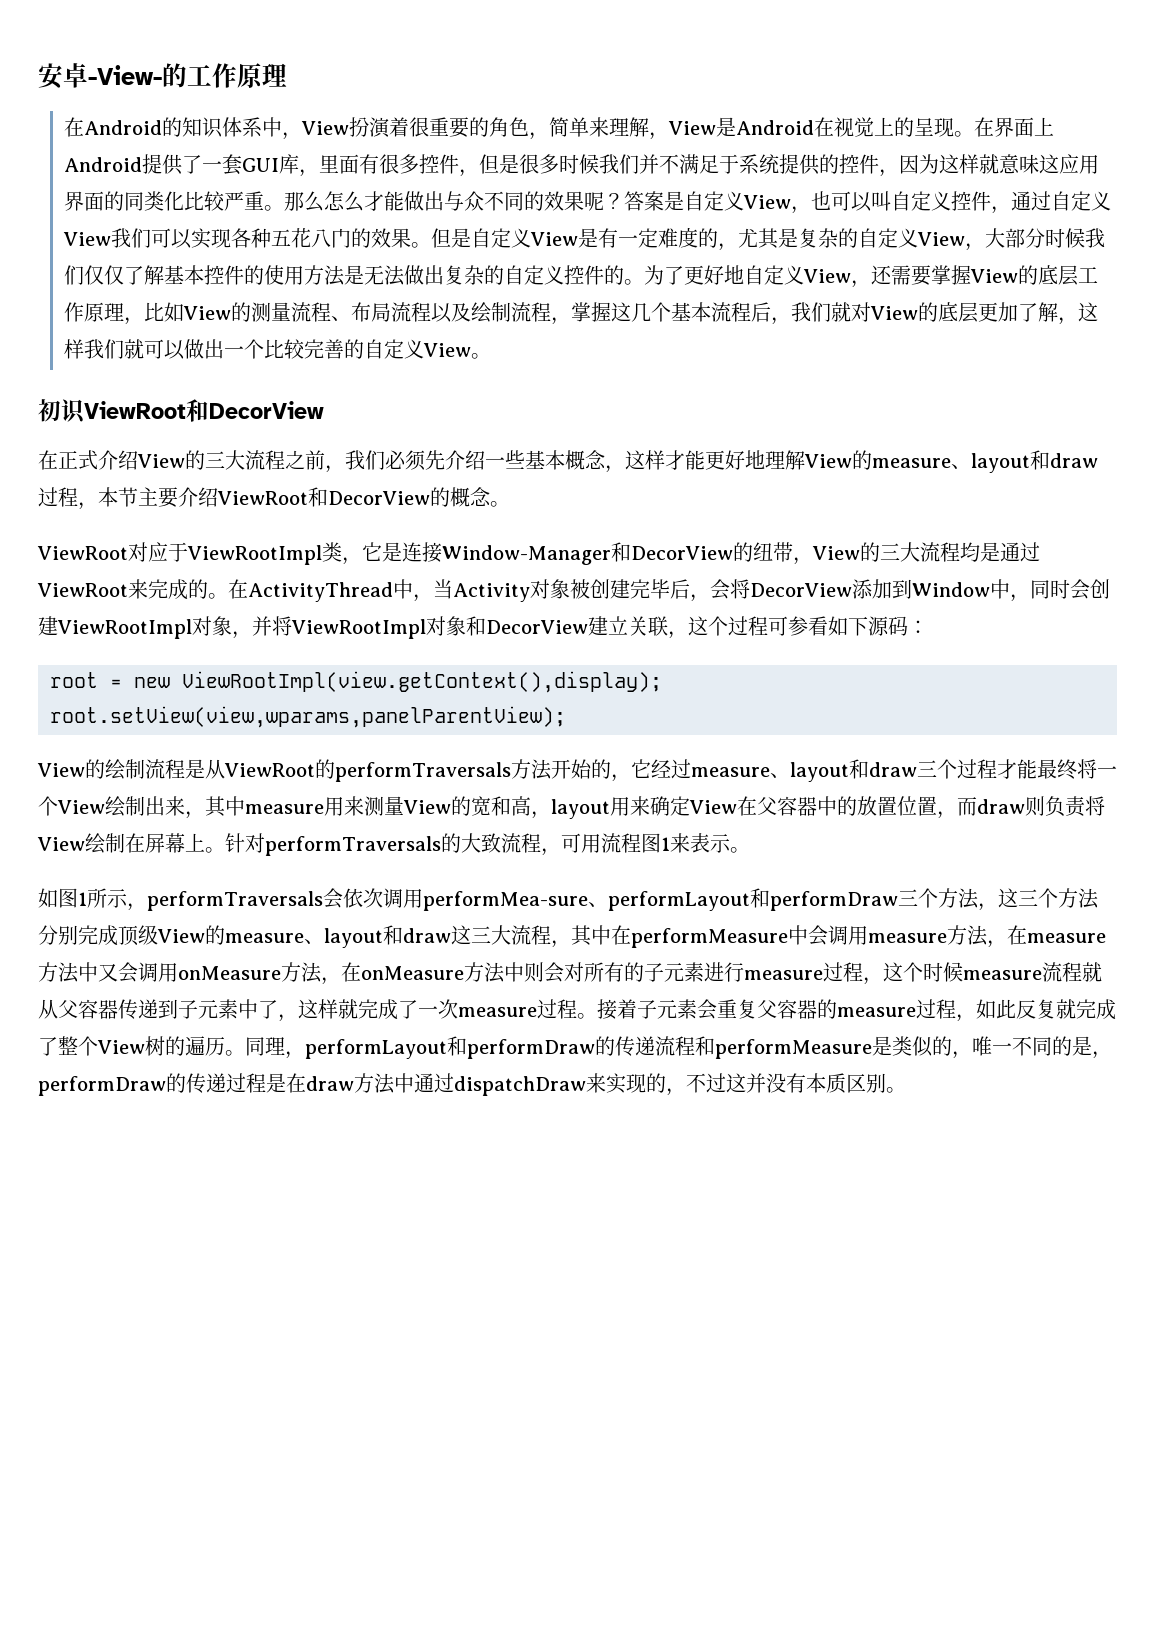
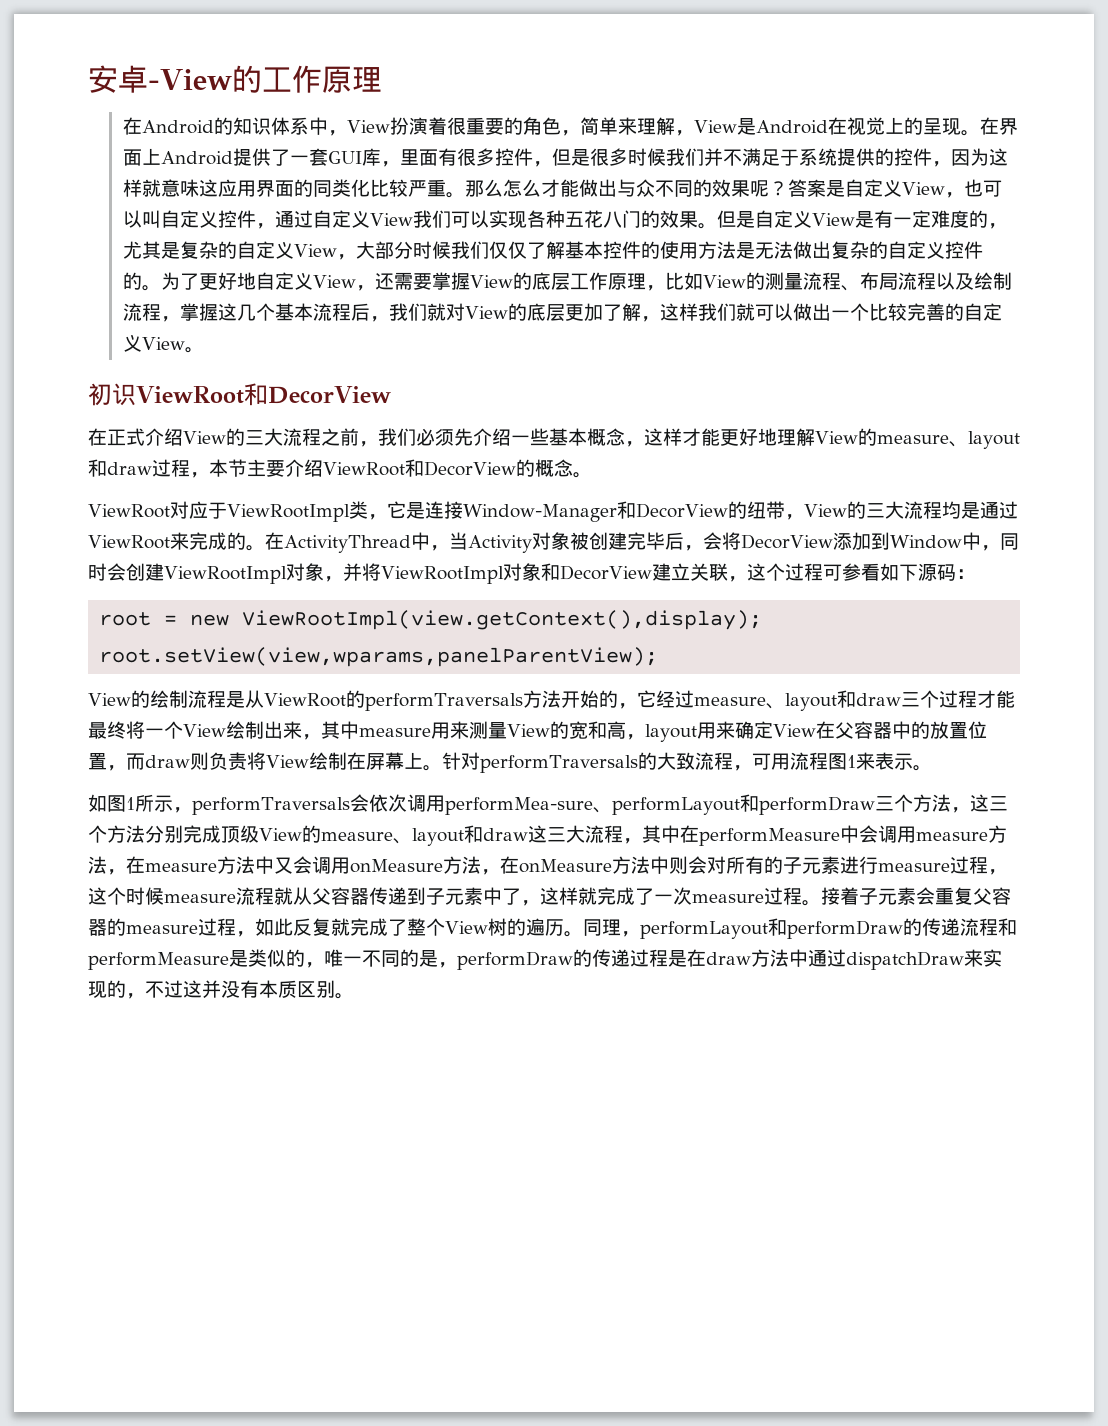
[88,65,162,85] -View- -> [148,69,232,90] -View

